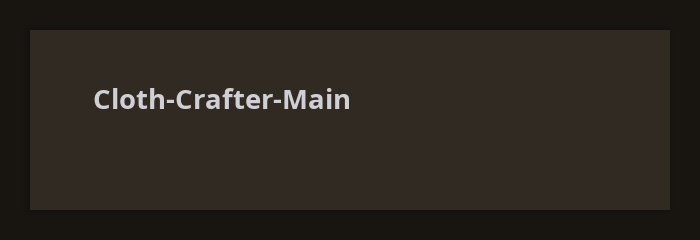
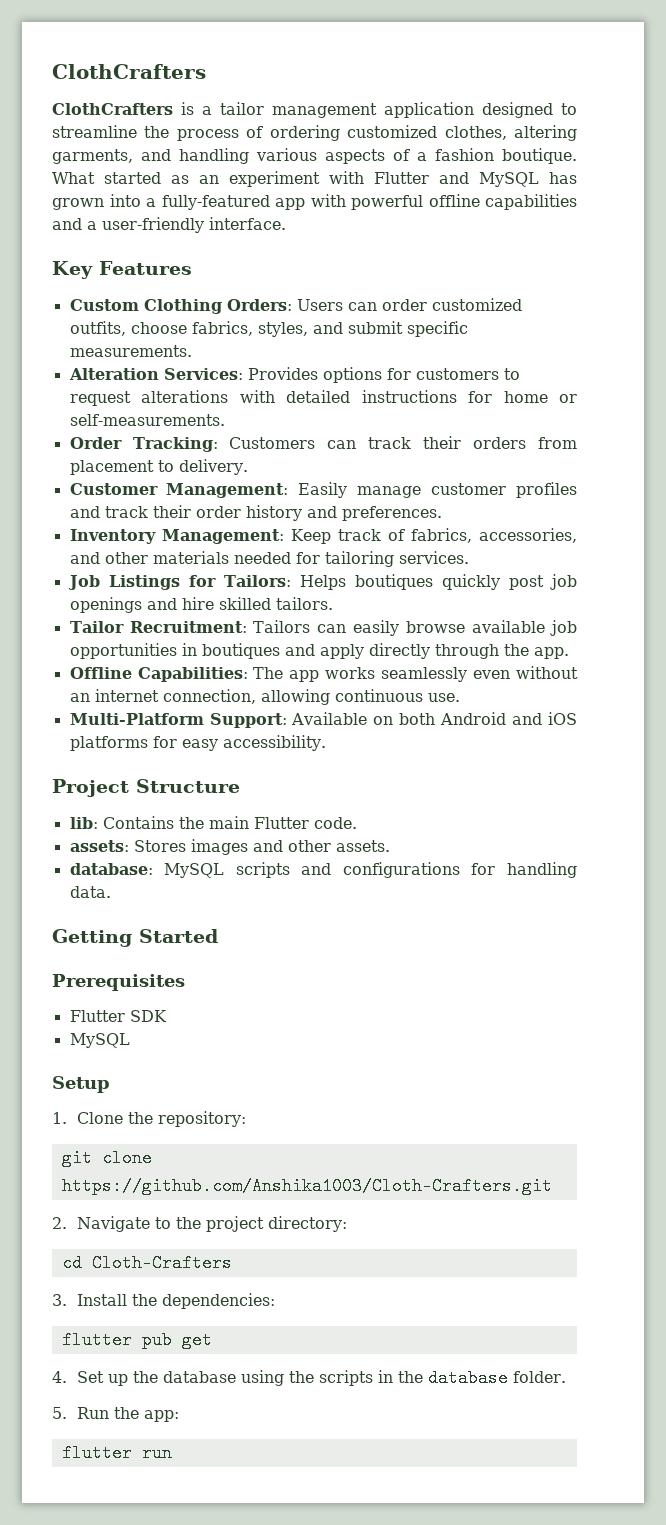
[93,88,351,109] Cloth-Crafter-Main -> [52,64,206,79] [52,102,577,118] [52,125,577,141] [52,148,577,164] [52,171,577,187] [52,194,577,210] [52,217,286,233] [52,261,192,279] [69,298,522,314] [69,321,468,337] [69,345,192,357] [68,367,520,383] [69,390,577,406] [69,414,225,426] [69,436,577,452] [69,459,248,475] [69,482,577,498] [69,505,442,521] [69,528,577,544] [69,551,469,567] [67,574,577,590] [69,597,333,613] [69,620,577,636] [69,643,569,659] [69,666,578,682] [69,689,460,705] [69,712,577,728] [69,735,326,751] [52,779,240,797] [69,816,357,829] [69,839,390,855] [69,862,577,878] [69,886,111,898] [52,929,218,947] [52,974,185,991] [69,1010,167,1022] [69,1033,130,1048] [52,1076,110,1093] [52,1111,247,1127] [61,1149,152,1167] [61,1177,552,1195] [52,1216,348,1232] [61,1254,232,1272] [52,1293,276,1309] [61,1331,212,1349] [52,1369,567,1387] [52,1407,180,1422] [61,1444,172,1462] ClothCrafters // ClothCrafters is a tailor management application designed to streamline the process of ordering customized clothes, altering garments, and handling various aspects of a fashion boutique. What started as an experiment with Flutter and MySQL has grown into a fully-featured app with powerful offline capabilities and a user-friendly interface. // Key Features // Custom Clothing Orders: Users can order customized outfits, choose fabrics, styles, and submit specific measurements. // Alteration Services: Provides options for customers to request alterations with detailed instructions for home or self-measurements. // Order Tracking: Customers can track their orders from placement to delivery. // Customer Management: Easily manage customer profiles and track their order history and preferences. // Inventory Management: Keep track of fabrics, accessories, and other materials needed for tailoring services. // Job Listings for Tailors: Helps boutiques quickly post job openings and hire skilled tailors. // Tailor Recruitment: Tailors can easily browse available job opportunities in boutiques and apply directly through the app. // Offline Capabilities: The app works seamlessly even without an internet connection, allowing continuous use. // Multi-Platform Support: Available on both Android and iOS platforms for easy accessibility. // Project Structure // lib: Contains the main Flutter code. // assets: Stores images and other assets. // database: MySQL scripts and configurations for handling data. // Getting Started // Prerequisites // Flutter SDK // MySQL // Setup // 1. Clone the repository: // git clone https://github.com/Anshika1003/Cloth-Crafters.git // 2. Navigate to the project directory: // cd Cloth-Crafters // 3. Install the dependencies: // flutter pub get // 4. Set up the database using the scripts in the database folder. // 5. Run the app: // flutter run

